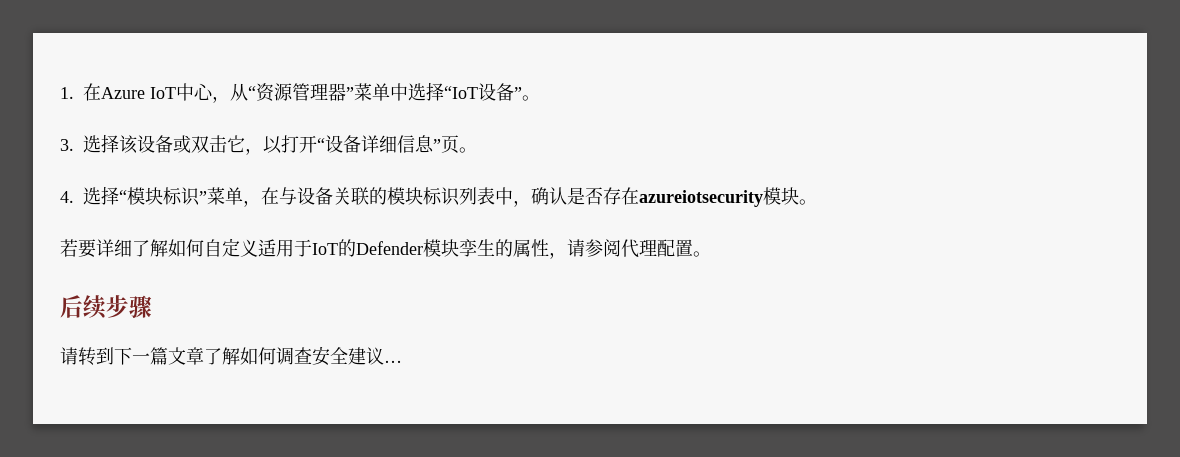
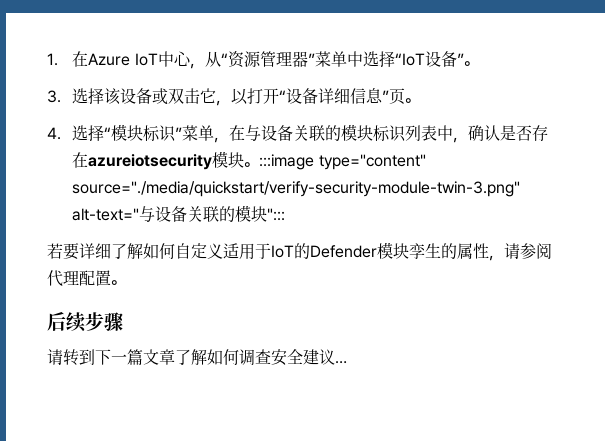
(817, 202) none -> [259,154,426,170] [72,181,521,197] [72,205,286,222] :::image type="content" source="./media/quickstart/verify-security-module-twin-3.png" alt-text="与设备关联的模块":::

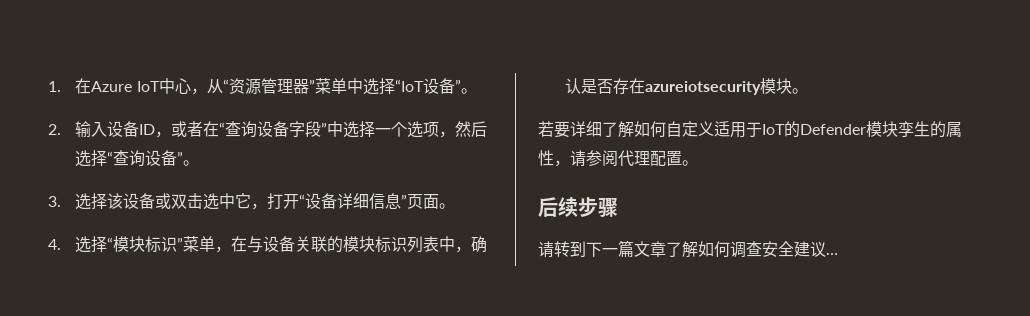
(479, 63) none -> [48,121,488,138] [75,150,200,167] // 2.输入设备ID，或者在“查询设备字段”中选择一个选项，然后选择“查询设备”。
[200,88,249,106] 它，以 -> [203,193,268,210] 选中它，
(406, 96) none -> [423,194,440,209] 面
[259,154,426,170] [72,181,521,197] [72,205,286,222] :::image type="content" source="./media/quickstart/verify-security-module-twin-3.png" alt-text="与设备关联的模块"::: -> (809, 91) none

